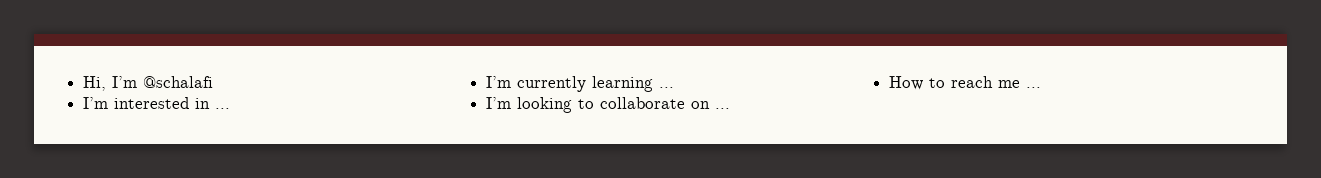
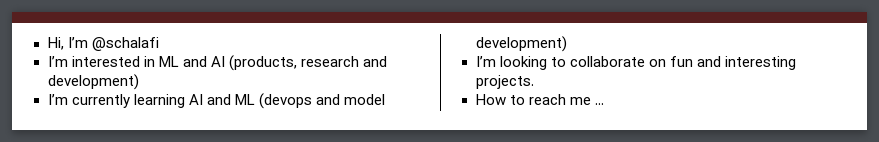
[215,108,231,109] [486,76,675,92] ... // I’m currently learning ... -> [158,55,387,71] [47,74,139,90] [47,93,385,109] [475,36,567,52] ML and AI (products, research and development) // I’m currently learning AI and ML (devops and model development)
[715,108,731,109] ... -> [669,56,796,70] [475,75,534,89] fun and interesting projects.

